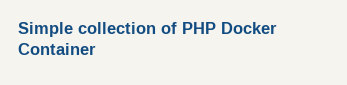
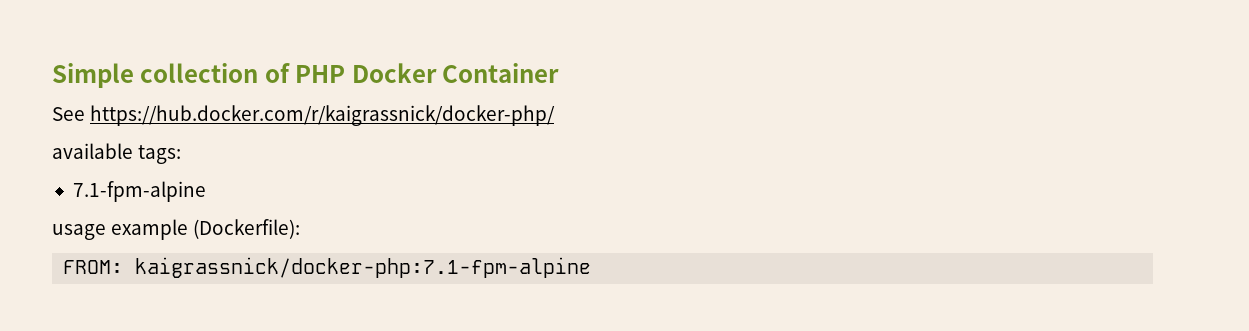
(96, 49) none -> [52,105,556,126] [52,143,182,164] [72,181,206,202] [52,219,301,240] [63,257,592,278] // See https://hub.docker.com/r/kaigrassnick/docker-php/ // available tags: // 7.1-fpm-alpine // usage example (Dockerfile): // FROM: kaigrassnick/docker-php:7.1-fpm-alpine

